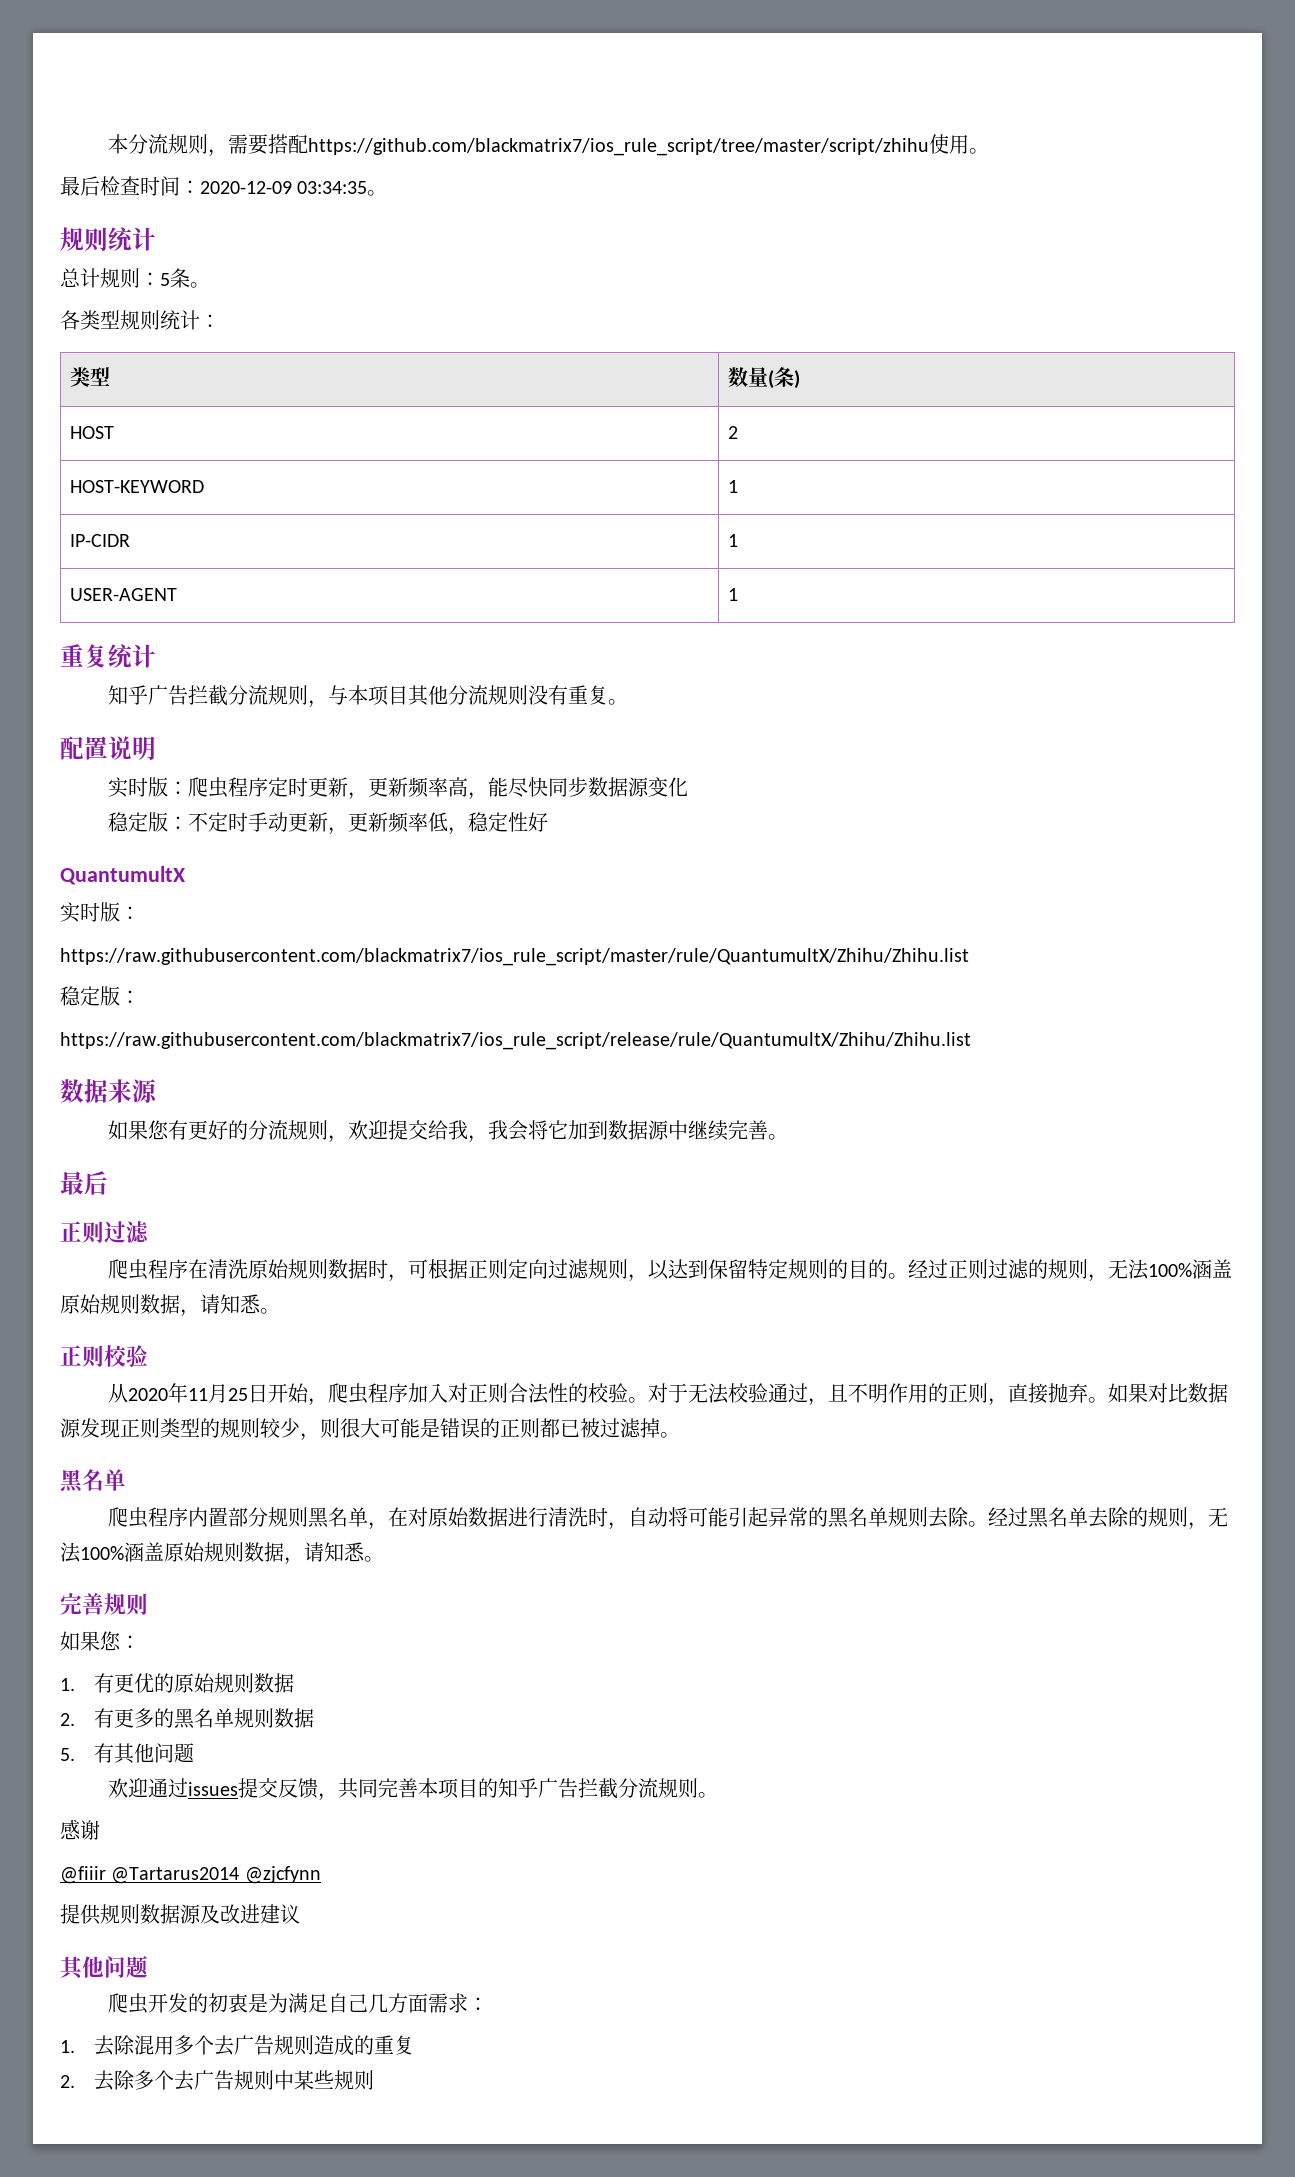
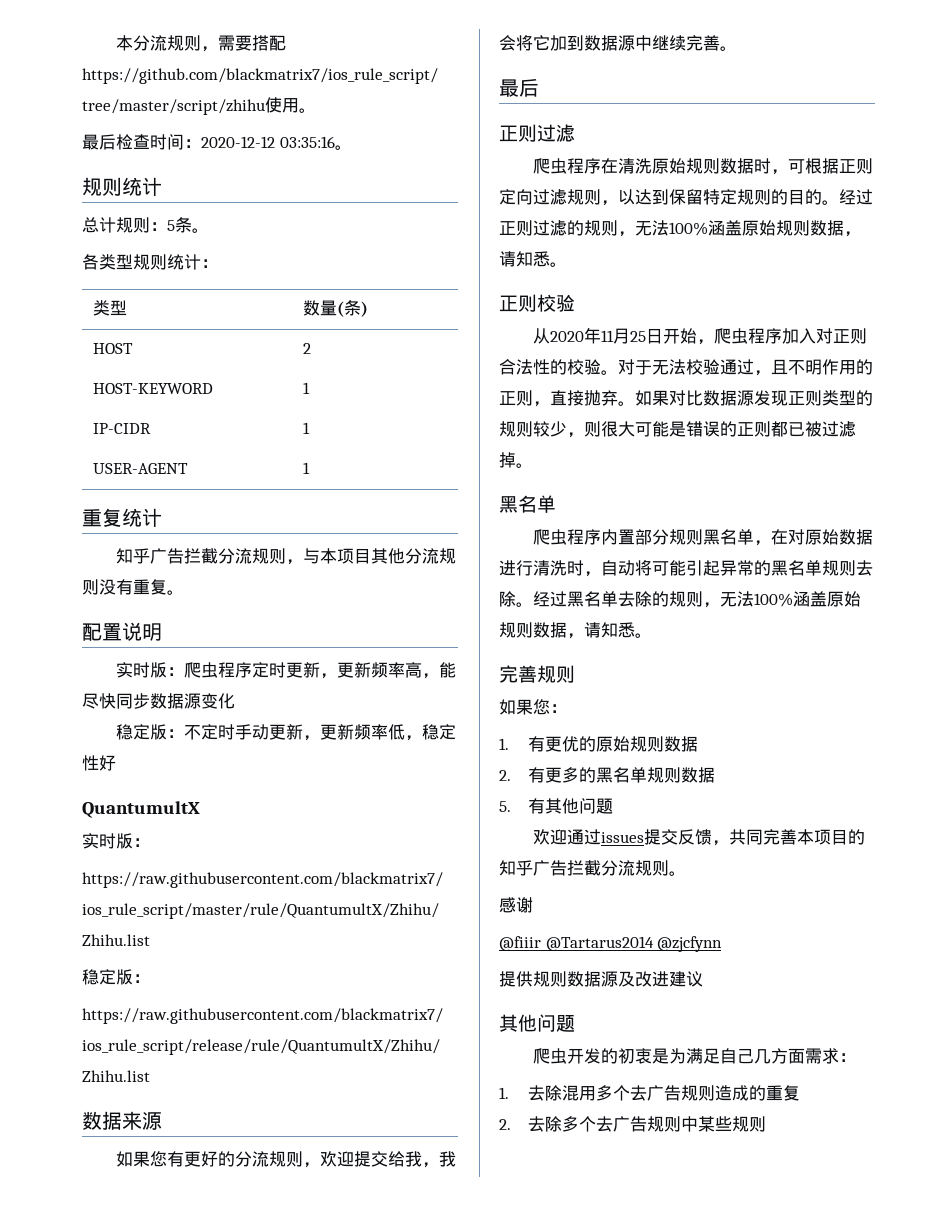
[200,181,368,194] 2020-12-09 03:34:35 -> [201,136,335,148] 2020-12-12 03:35:16

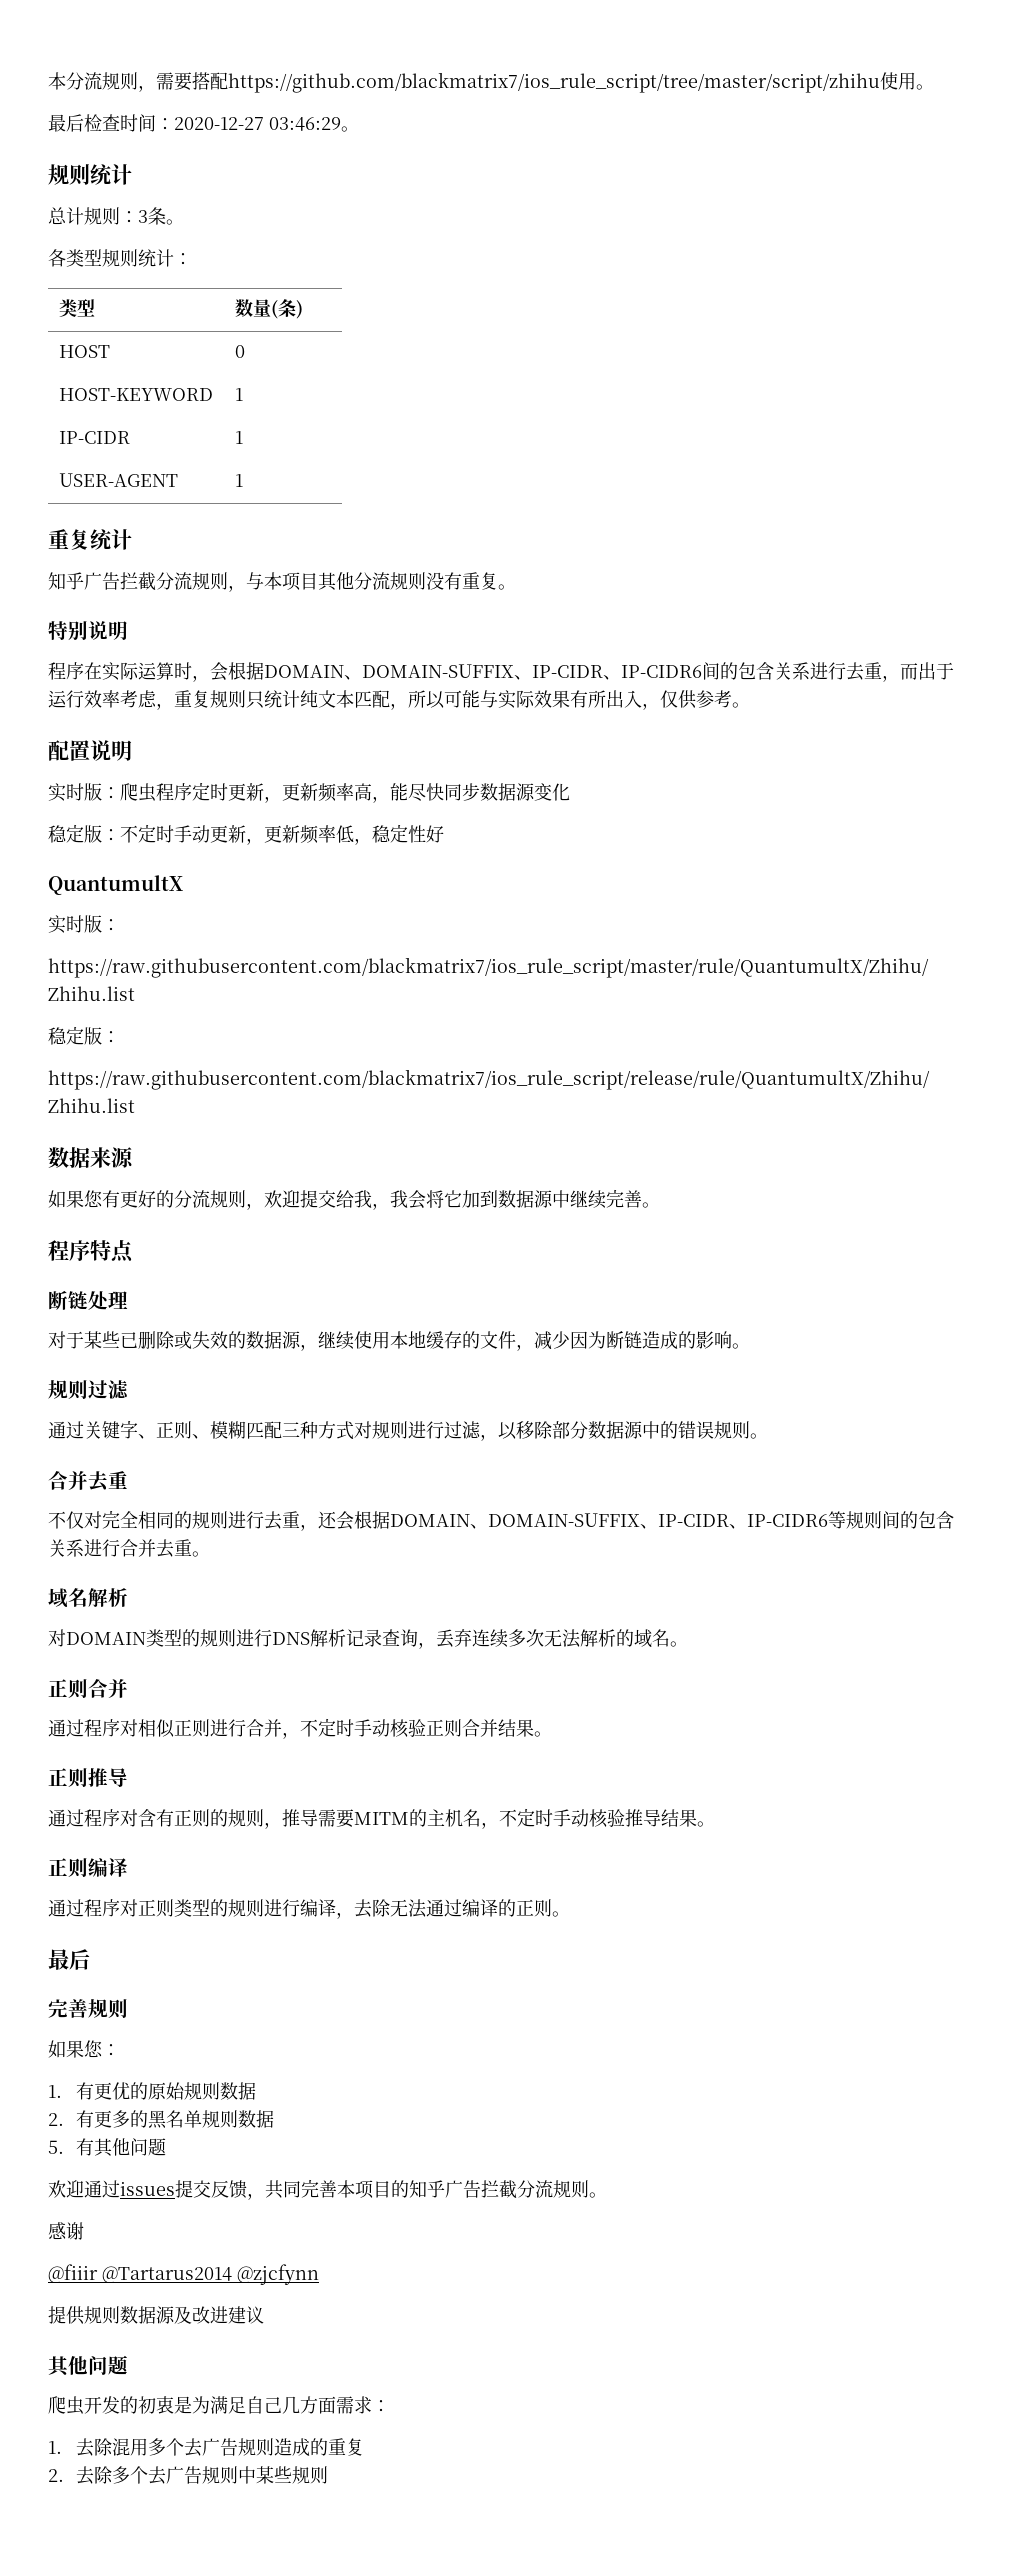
[201,136,335,148] 2020-12-12 03:35:16 -> [174,117,341,131] 2020-12-27 03:46:29
[167,220,175,231] 5 -> [138,210,148,223] 3
[302,343,311,354] 2 -> [234,345,245,358] 0
(184, 592) none -> [48,621,128,641] [48,662,954,682] [48,690,750,710] // 特别说明 // 程序在实际运算时，会根据DOMAIN、DOMAIN-SUFFIX、IP-CIDR、IP-CIDR6间的包含关系进行去重，而出于运行效率考虑，重复规则只统计纯文本匹配，所以可能与实际效果有所出入，仅供参考。
[499,78,539,97] [499,124,575,142] [532,158,873,175] [499,189,873,206] [499,220,861,237] [499,251,567,267] [499,294,575,312] [532,327,867,345] [499,359,873,376] [499,390,873,407] [499,421,856,438] [499,452,533,468] [499,495,556,513] [532,529,873,546] [499,560,873,577] [499,591,861,608] [499,622,652,639] 最后 // 正则过滤 // 爬虫程序在清洗原始规则数据时，可根据正则定向过滤规则，以达到保留特定规则的目的。经过正则过滤的规则，无法100%涵盖原始规则数据，请知悉。 // 正则校验 // 从2020年11月25日开始，爬虫程序加入对正则合法性的校验。对于无法校验通过，且不明作用的正则，直接抛弃。如果对比数据源发现正则类型的规则较少，则很大可能是错误的正则都已被过滤掉。 // 黑名单 // 爬虫程序内置部分规则黑名单，在对原始数据进行清洗时，自动将可能引起异常的黑名单规则去除。经过黑名单去除的规则，无法100%涵盖原始规则数据，请知悉。 -> [48,1240,134,1263] [48,1290,128,1310] [48,1331,750,1351] [48,1380,129,1400] [48,1420,768,1441] [48,1470,128,1492] [48,1510,954,1531] [48,1539,210,1558] [48,1588,128,1608] [48,1629,688,1649] [48,1678,128,1699] [48,1718,552,1739] [48,1768,128,1788] [48,1808,715,1829] [48,1858,128,1878] [48,1899,570,1919] [48,1949,90,1970] 程序特点 // 断链处理 // 对于某些已删除或失效的数据源，继续使用本地缓存的文件，减少因为断链造成的影响。 // 规则过滤 // 通过关键字、正则、模糊匹配三种方式对规则进行过滤，以移除部分数据源中的错误规则。 // 合并去重 // 不仅对完全相同的规则进行去重，还会根据DOMAIN、DOMAIN-SUFFIX、IP-CIDR、IP-CIDR6等规则间的包含关系进行合并去重。 // 域名解析 // 对DOMAIN类型的规则进行DNS解析记录查询，丢弃连续多次无法解析的域名。 // 正则合并 // 通过程序对相似正则进行合并，不定时手动核验正则合并结果。 // 正则推导 // 通过程序对含有正则的规则，推导需要MITM的主机名，不定时手动核验推导结果。 // 正则编译 // 通过程序对正则类型的规则进行编译，去除无法通过编译的正则。 // 最后

